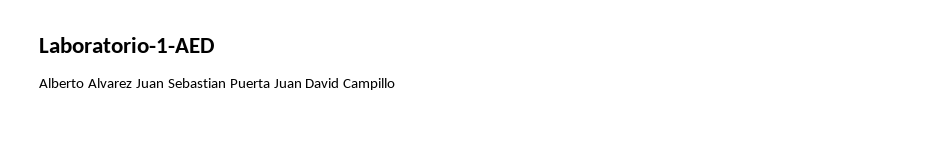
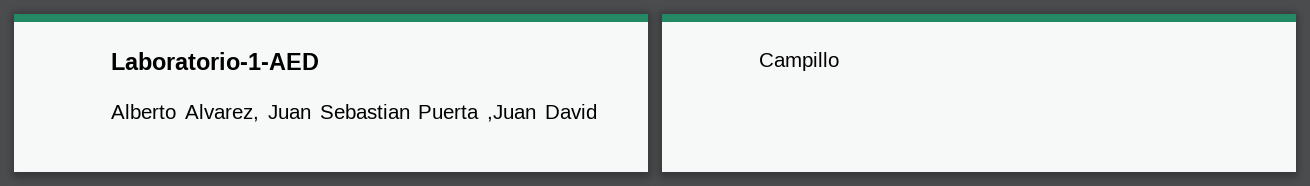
[87,78,132,88] Alvarez -> [184,104,259,122] Alvarez,
[273,79,302,88] Juan -> [487,105,537,122] ,Juan

